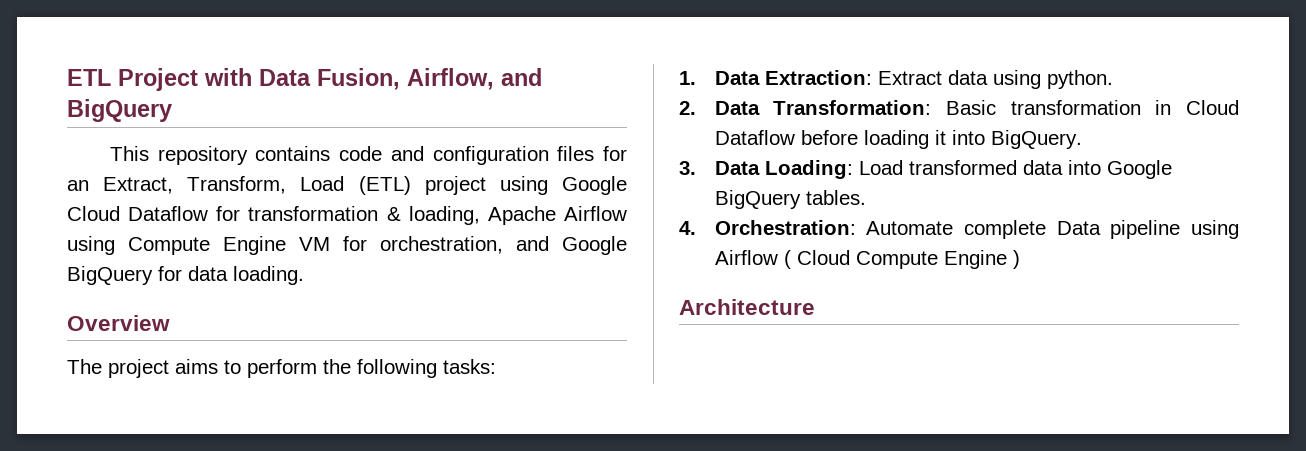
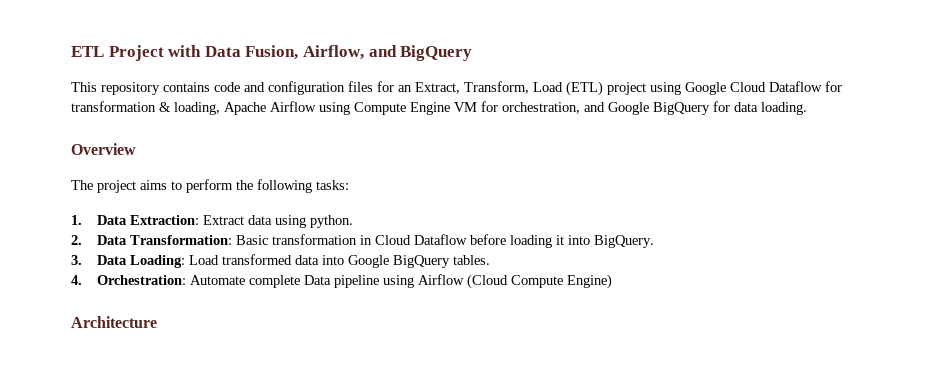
[783,250,1020,269] ( Cloud Compute Engine ) -> [466,274,612,289] (Cloud Compute Engine)

